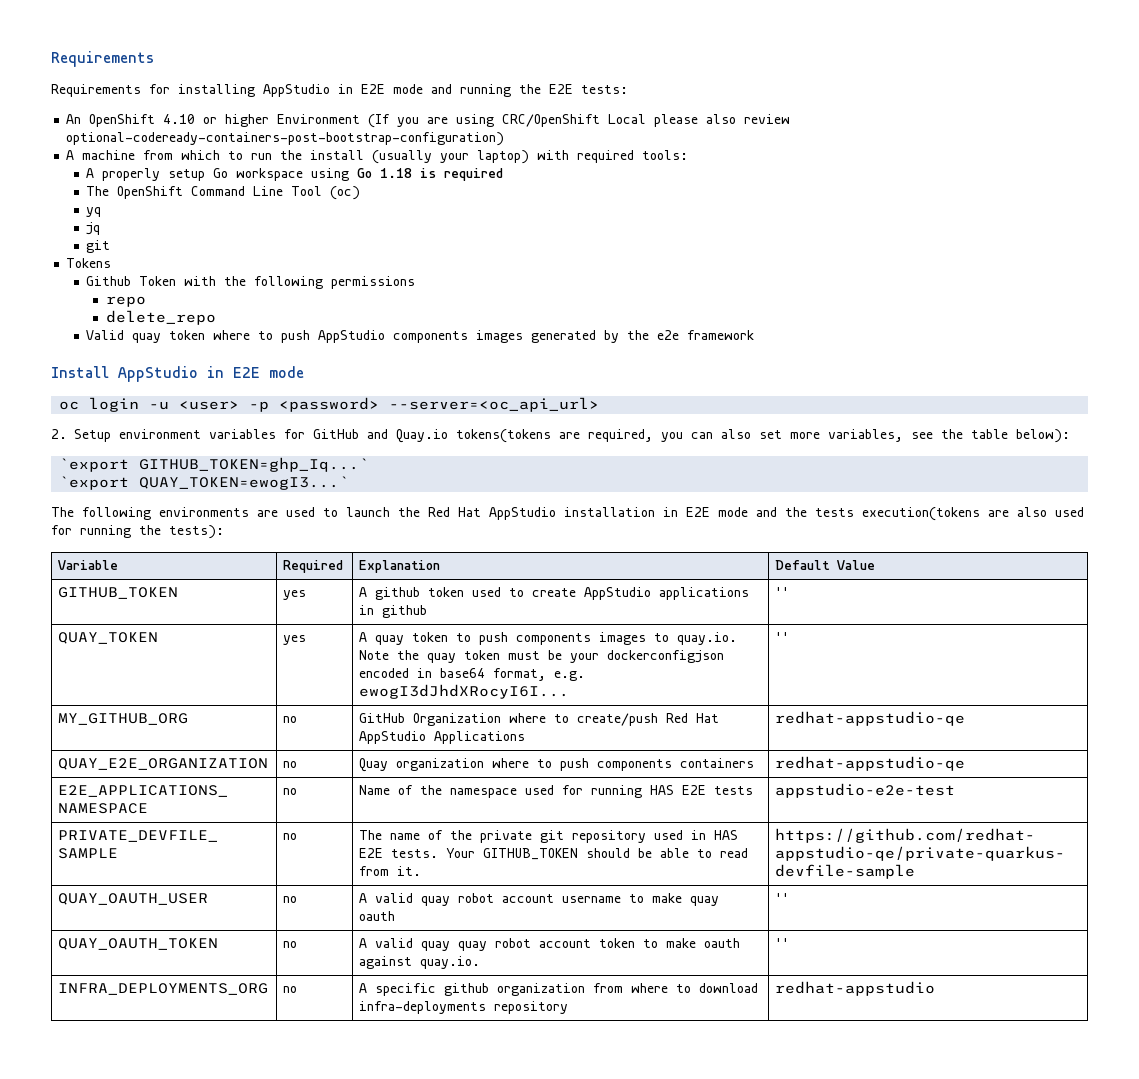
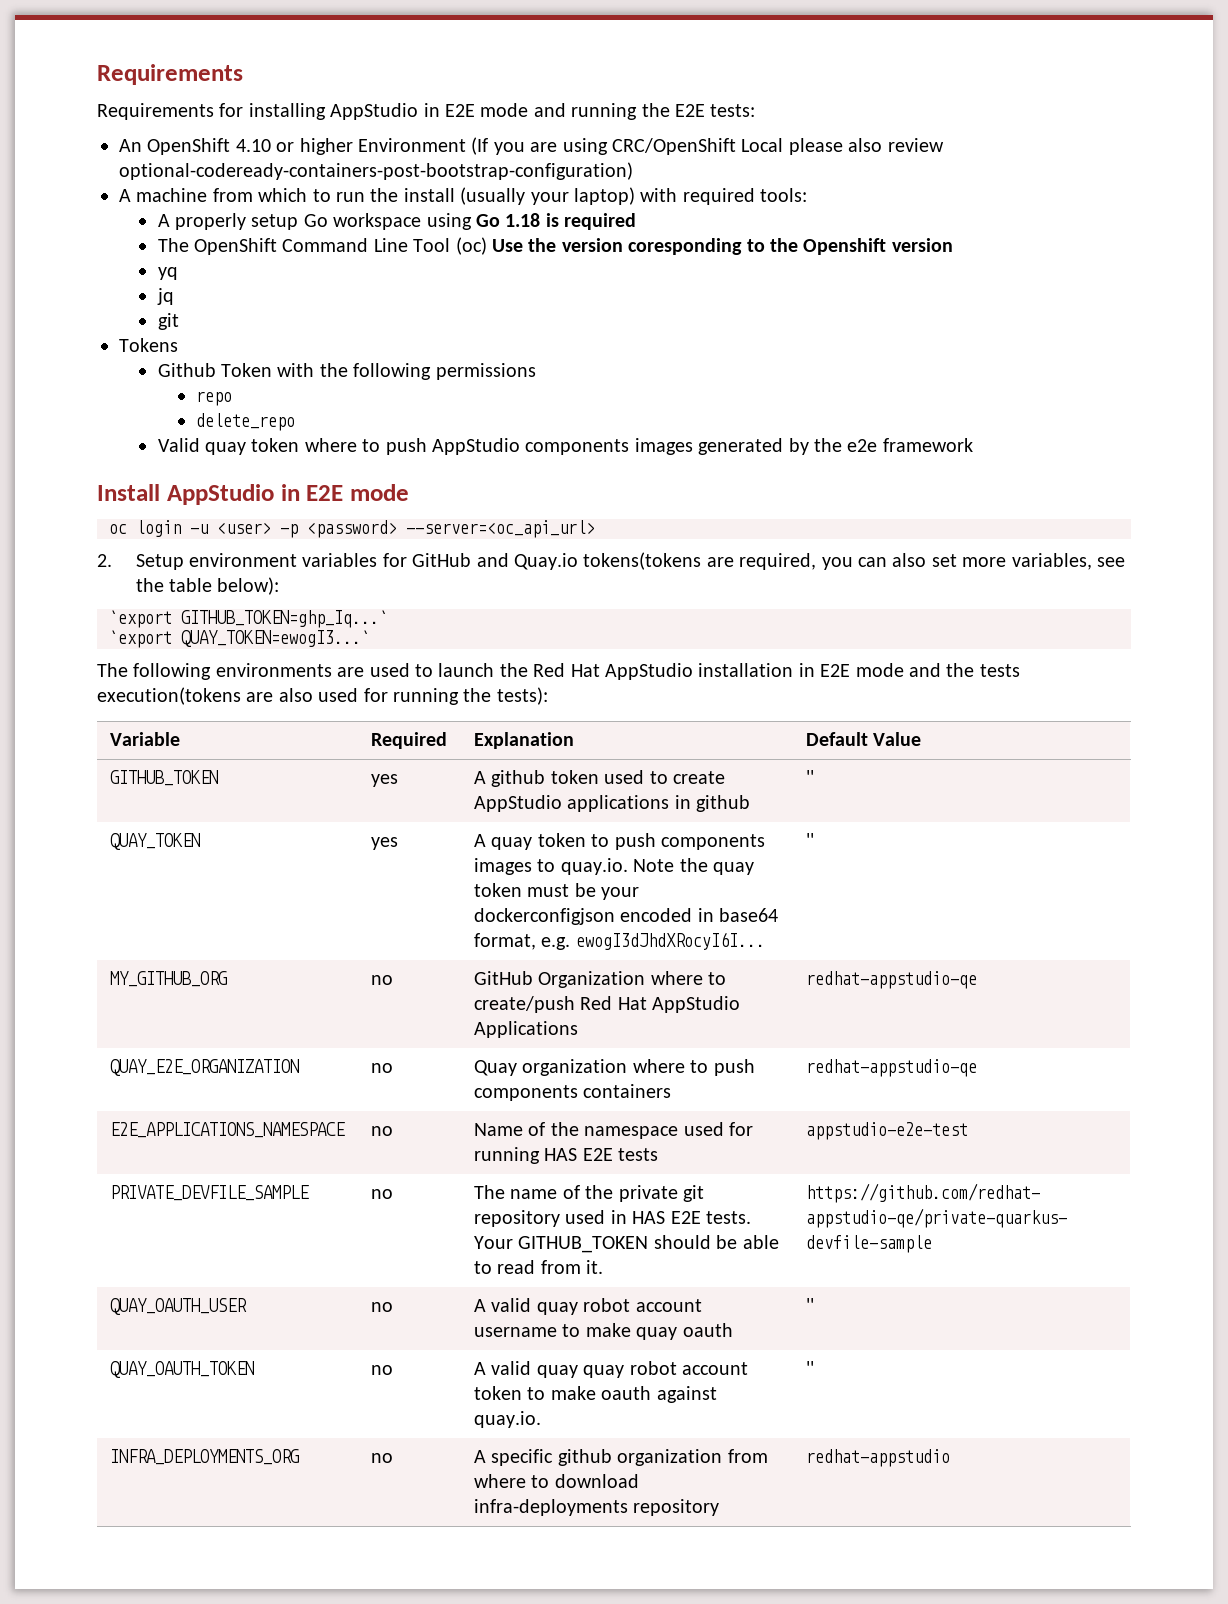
(361, 193) none -> [491,238,953,255] Use the version coresponding to the Openshift version

